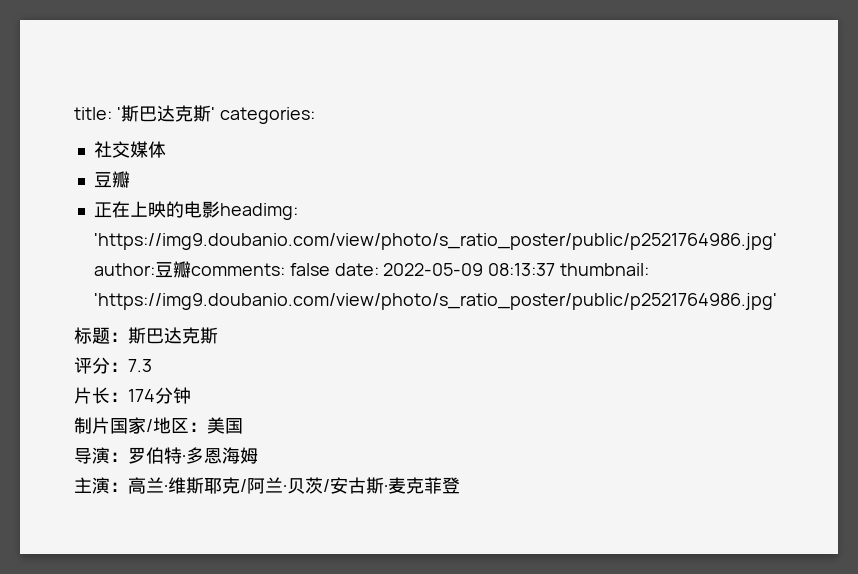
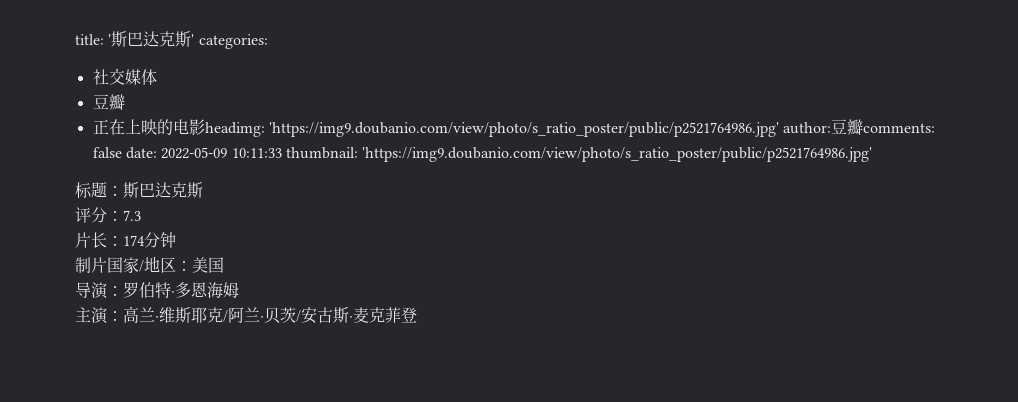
[488,263,556,276] 08:13:37 -> [231,148,282,158] 10:11:33

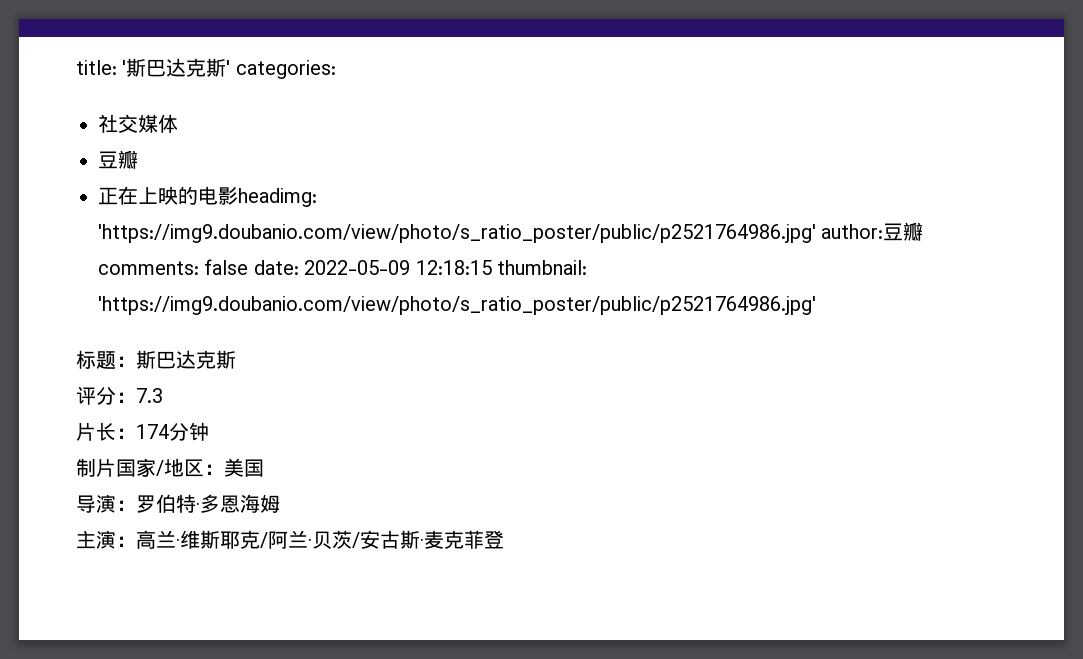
[231,148,282,158] 10:11:33 -> [415,260,492,275] 12:18:15

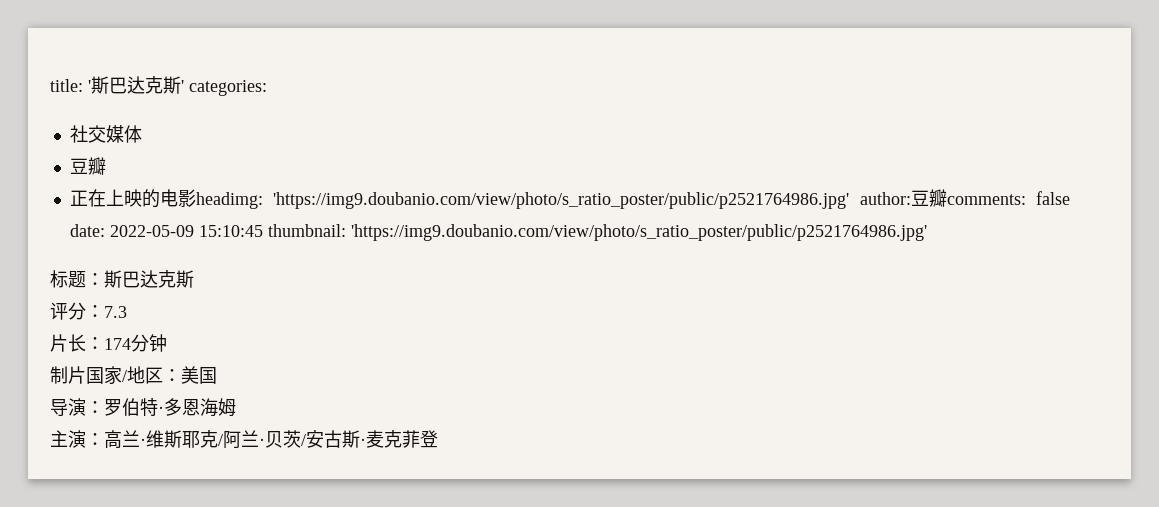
[415,260,492,275] 12:18:15 -> [198,225,263,237] 15:10:45

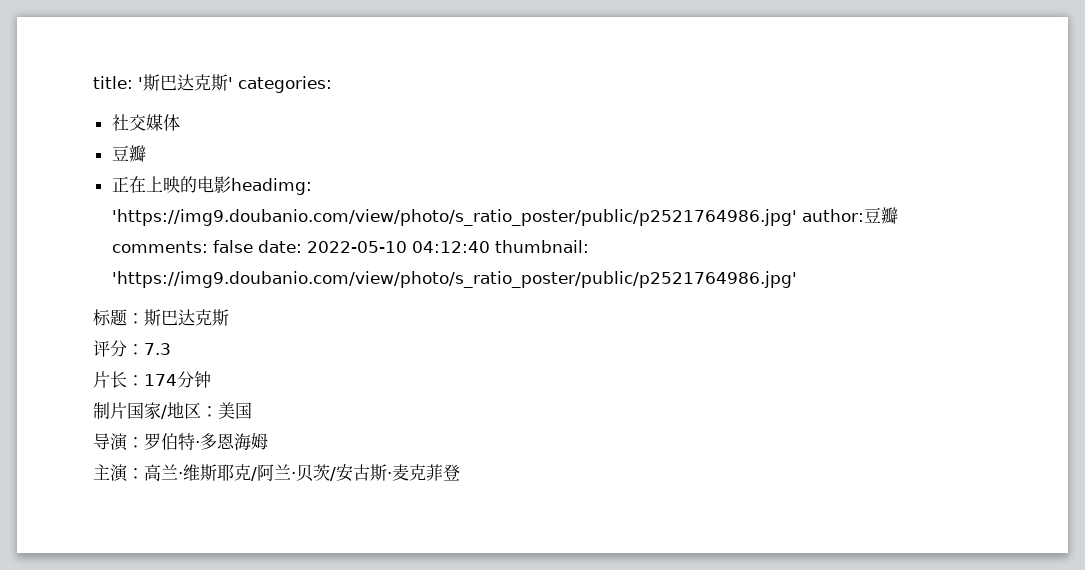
[109,225,263,237] 2022-05-09 15:10:45 -> [306,241,490,253] 2022-05-10 04:12:40

